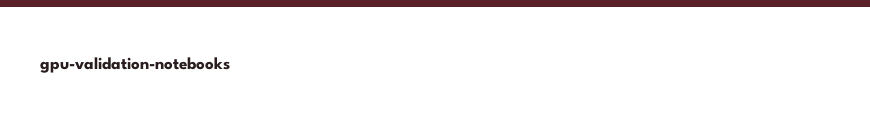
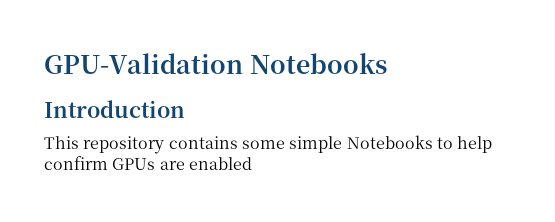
[40,57,230,73] gpu-validation-notebooks -> [44,53,387,74] [44,100,185,118] [44,135,493,154] [44,156,252,170] GPU-Validation Notebooks // Introduction // This repository contains some simple Notebooks to help confirm GPUs are enabled

